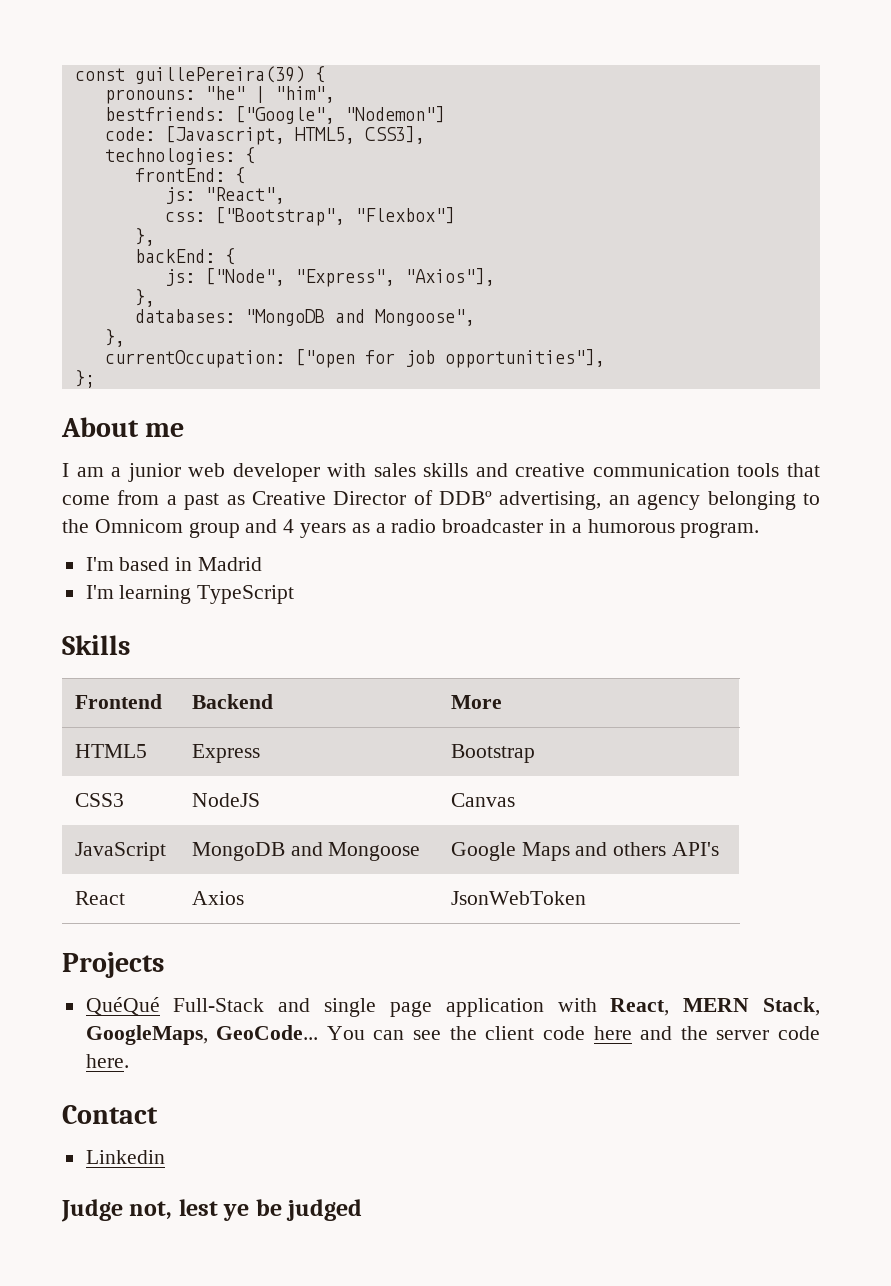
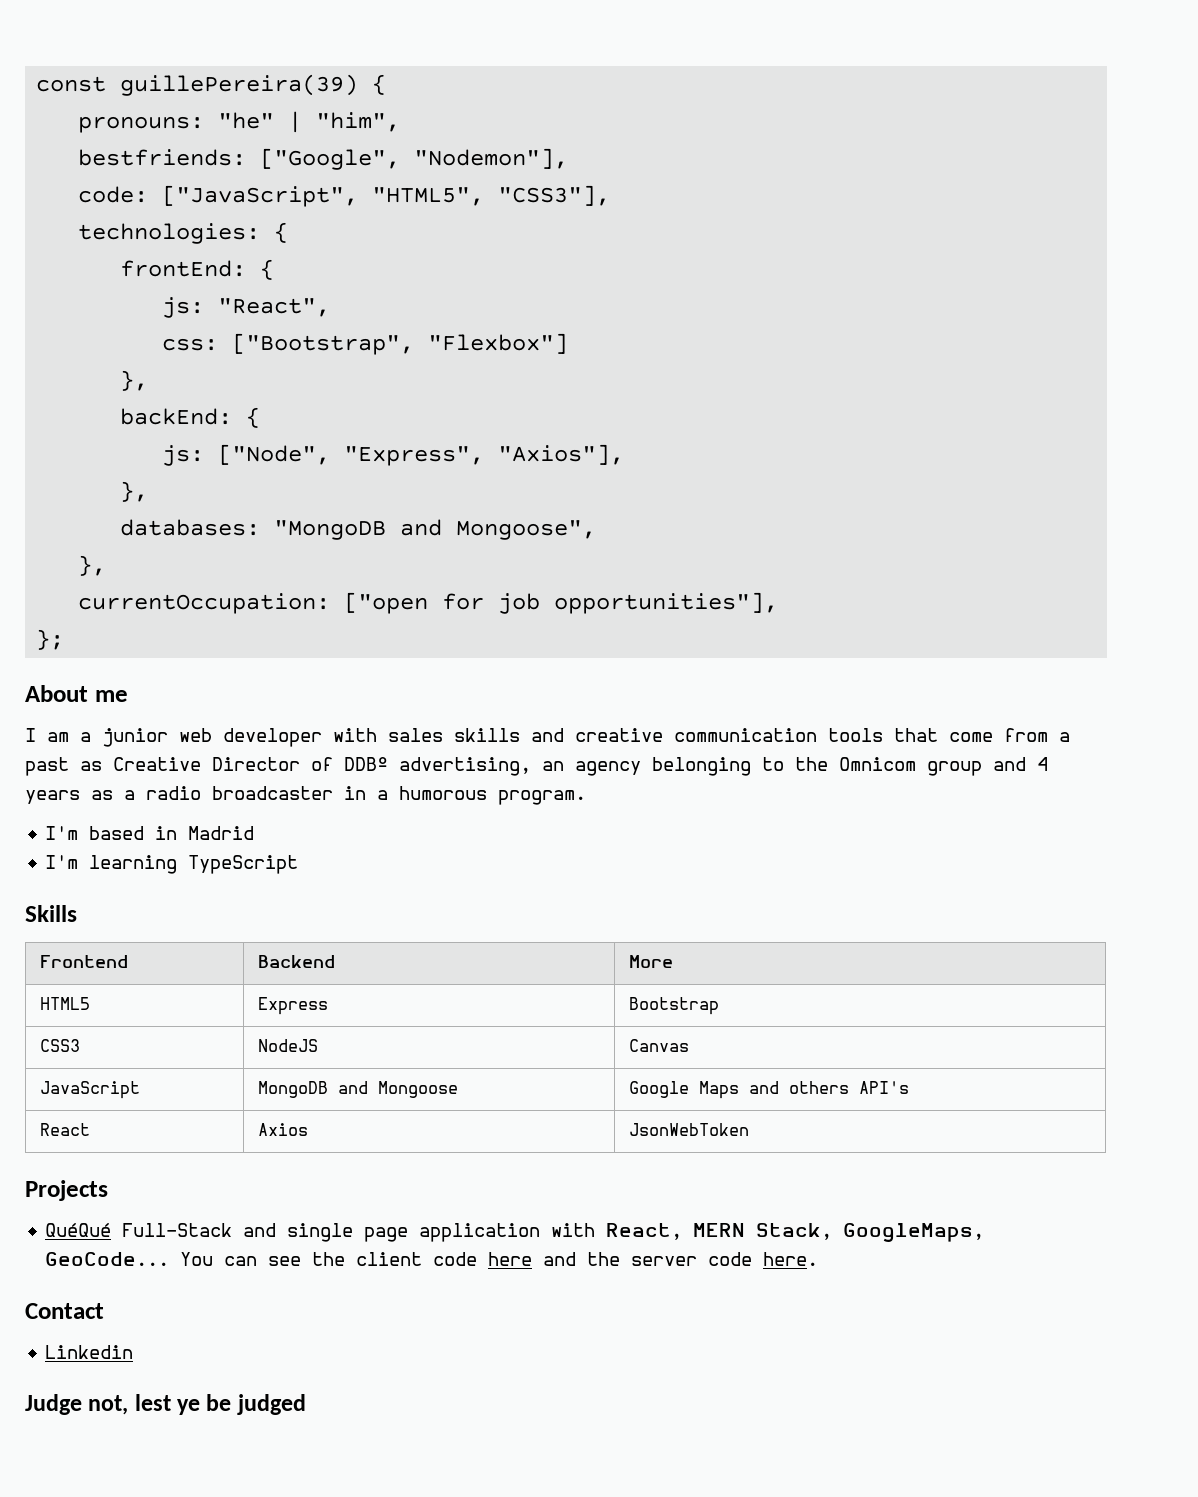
[344,106,445,123] "Nodemon"] -> [414,148,569,169] "Nodemon"],
[164,126,425,145] [Javascript, HTML5, CSS3], -> [162,185,611,207] ["JavaScript", "HTML5", "CSS3"],

